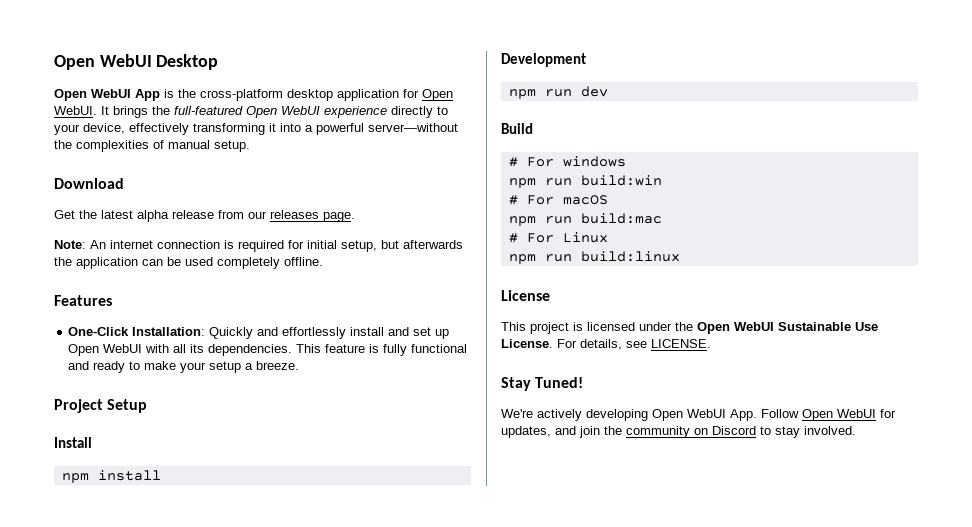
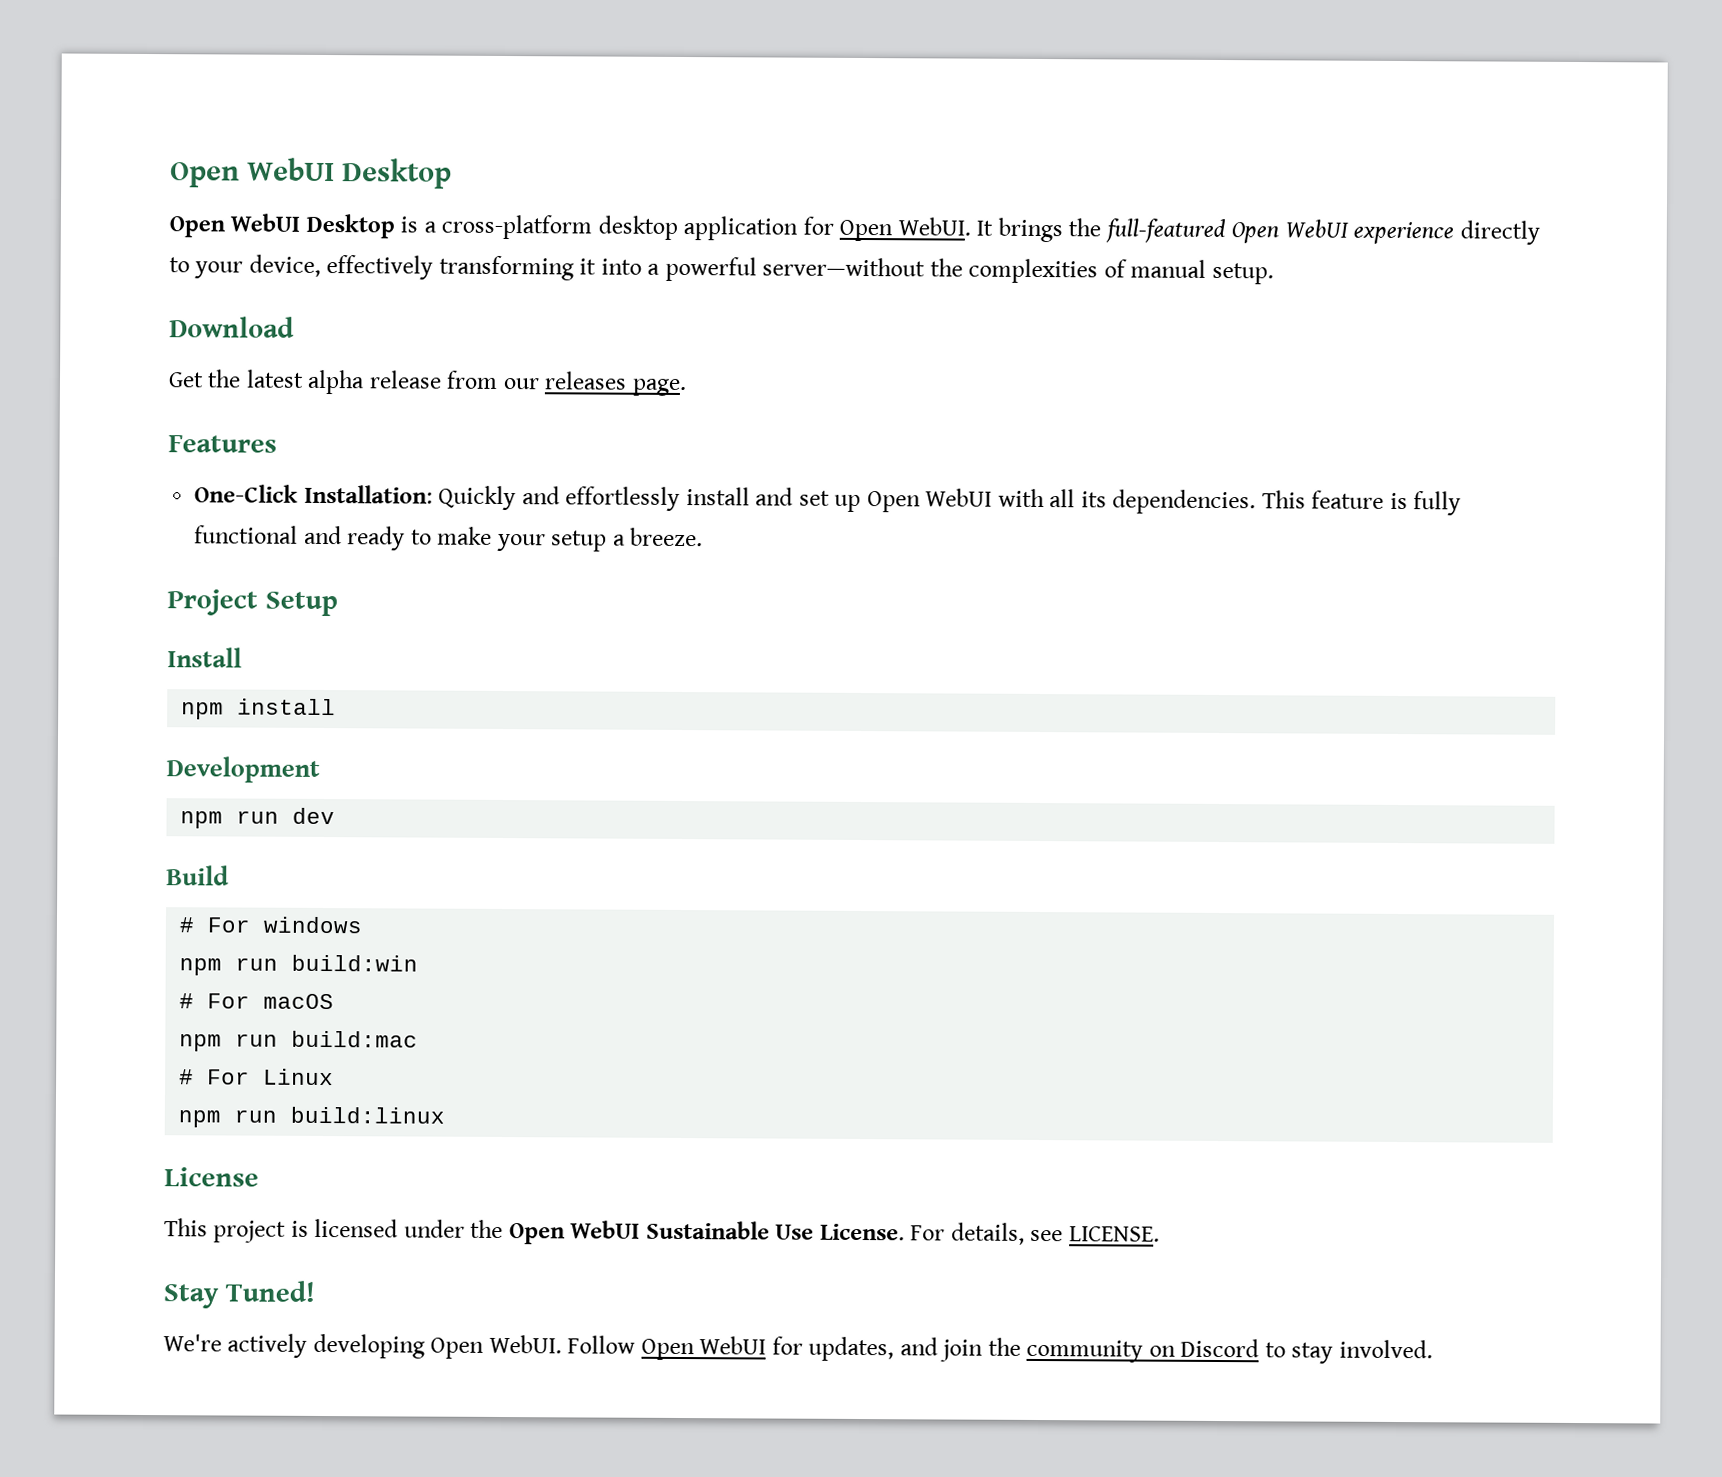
[135,89,196,101] App is the -> [305,213,437,239] Desktop is a
[54,240,463,252] [54,257,323,269] // Note: An internet connection is required for initial setup, but afterwards the application can be used completely offline. -> (687, 387) none
[687,409,757,421] WebUI App. -> [488,1334,562,1354] WebUI.

